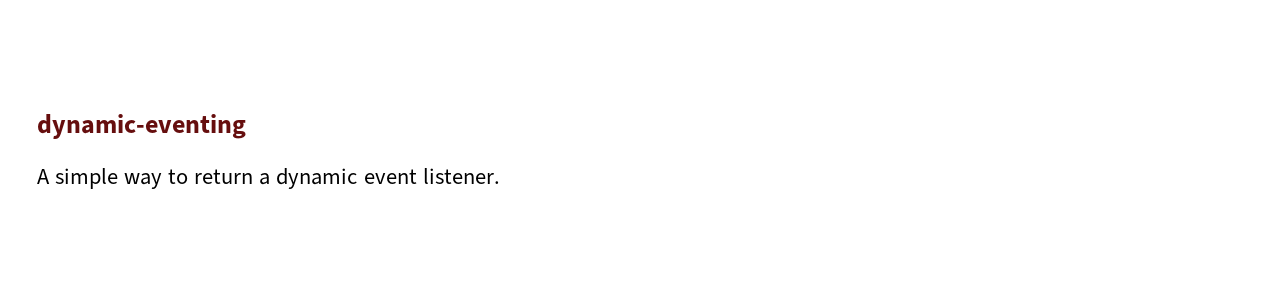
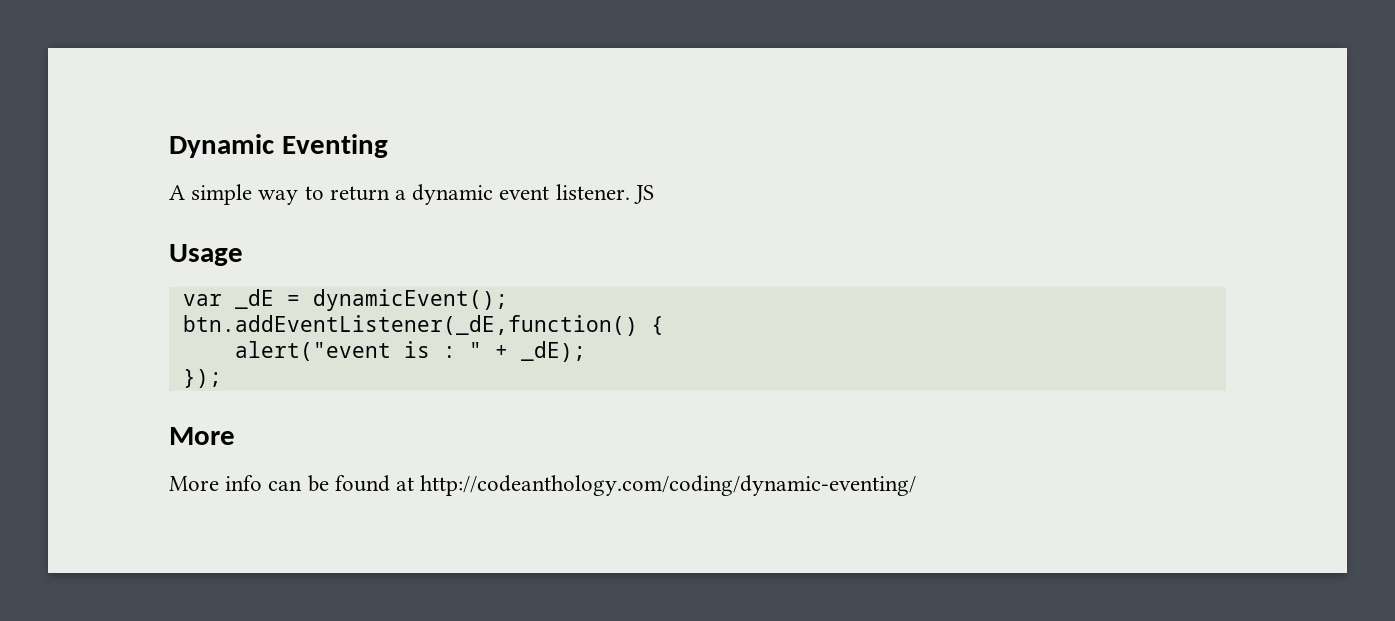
[37,114,246,139] dynamic-eventing -> [169,134,388,158] Dynamic Eventing
(500, 176) none -> [633,185,654,204] [169,244,243,266] [182,289,508,311] [182,315,664,336] [234,341,586,362] [182,369,222,388] [169,427,235,445] [169,475,917,496] JS // Usage // var _dE = dynamicEvent(); // btn.addEventListener(_dE,function() { // alert("event is : " + _dE); // }); // More // More info can be found at http://codeanthology.com/coding/dynamic-eventing/

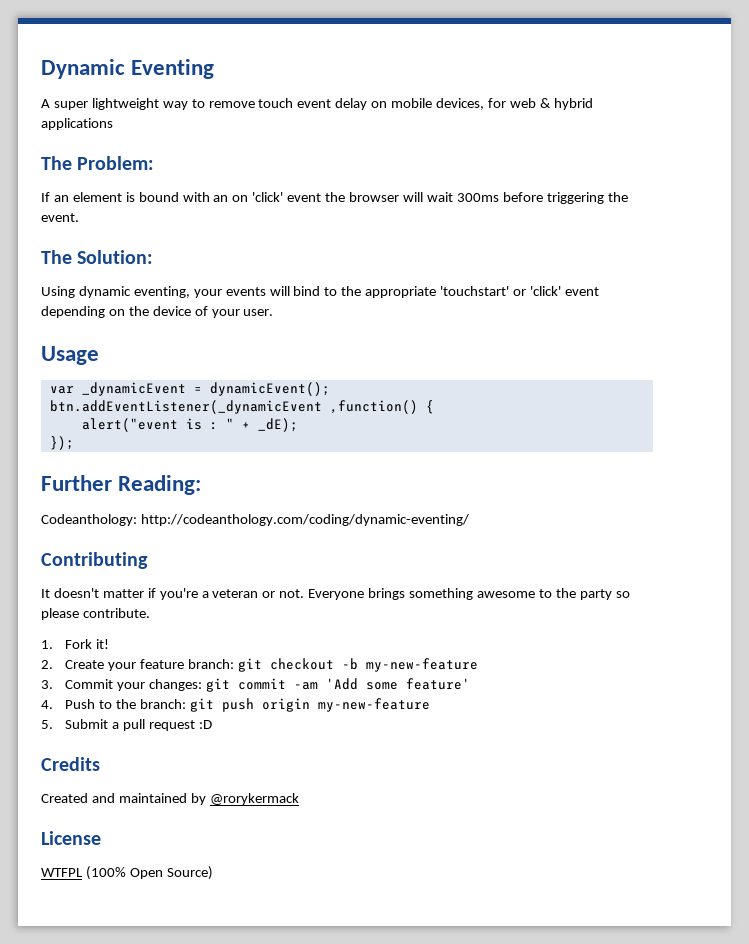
[191,184,654,205] simple way to return a dynamic event listener. JS -> [53,98,593,110] [41,118,113,130] [41,156,155,170] [41,192,628,204] [41,213,79,222] [41,250,154,264] [41,286,599,298] [41,306,274,318] super lightweight way to remove touch event delay on mobile devices, for web & hybrid applications // The Problem: // If an element is bound with an on 'click' event the browser will wait 300ms before triggering the event. // The Solution: // Using dynamic eventing, your events will bind to the appropriate 'touchstart' or 'click' event depending on the device of your user.
[234,289,274,309] _dE -> [81,382,186,396] _dynamicEvent
[182,315,638,336] btn.addEventListener(_dE,function() -> [49,400,418,414] btn.addEventListener(_dynamicEvent ,function()
[169,427,235,445] [169,475,917,496] More // More info can be found at http://codeanthology.com/coding/dynamic-eventing/ -> [41,475,202,495] [41,514,469,526] [41,552,148,569] [41,588,630,600] [41,608,150,620] [41,639,110,649] [41,658,479,672] [41,678,471,692] [41,698,431,712] [41,719,213,731] [41,757,100,771] [41,793,299,805] [41,831,101,845] [41,866,213,880] Further Reading: // Codeanthology: http://codeanthology.com/coding/dynamic-eventing/ // Contributing // It doesn't matter if you're a veteran or not. Everyone brings something awesome to the party so please contribute. // 1. Fork it! // 2. Create your feature branch: git checkout -b my-new-feature // 3. Commit your changes: git commit -am 'Add some feature' // 4. Push to the branch: git push origin my-new-feature // 5. Submit a pull request :D // Credits // Created and maintained by @rorykermack // License // WTFPL (100% Open Source)

